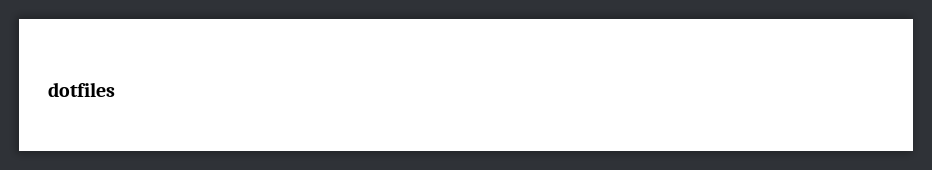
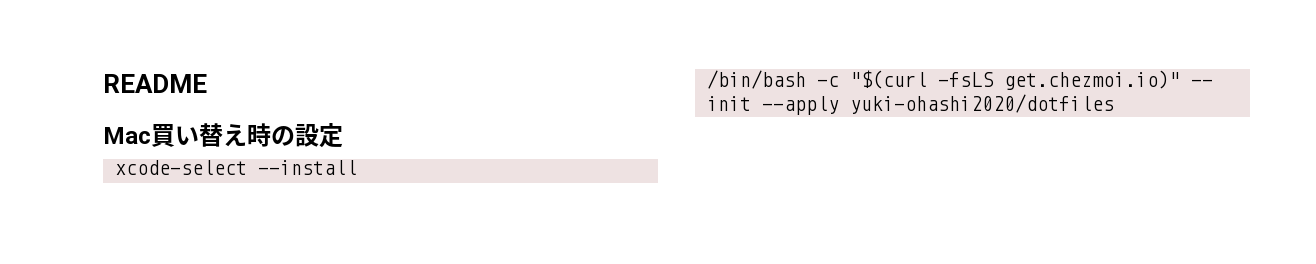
[48,82,115,97] dotfiles -> [103,74,207,93] [103,123,343,148] [115,160,357,175] [707,70,1213,90] [707,94,1114,115] README // Mac買い替え時の設定 // xcode-select --install // /bin/bash -c "$(curl -fsLS get.chezmoi.io)" -- init --apply yuki-ohashi2020/dotfiles

